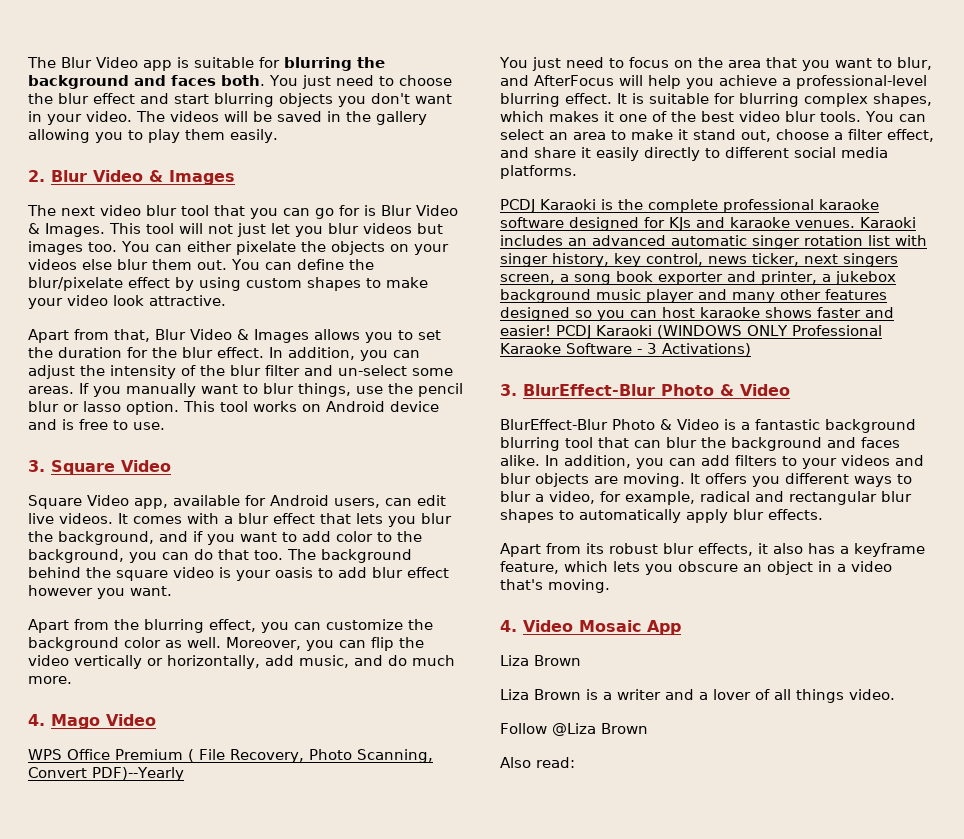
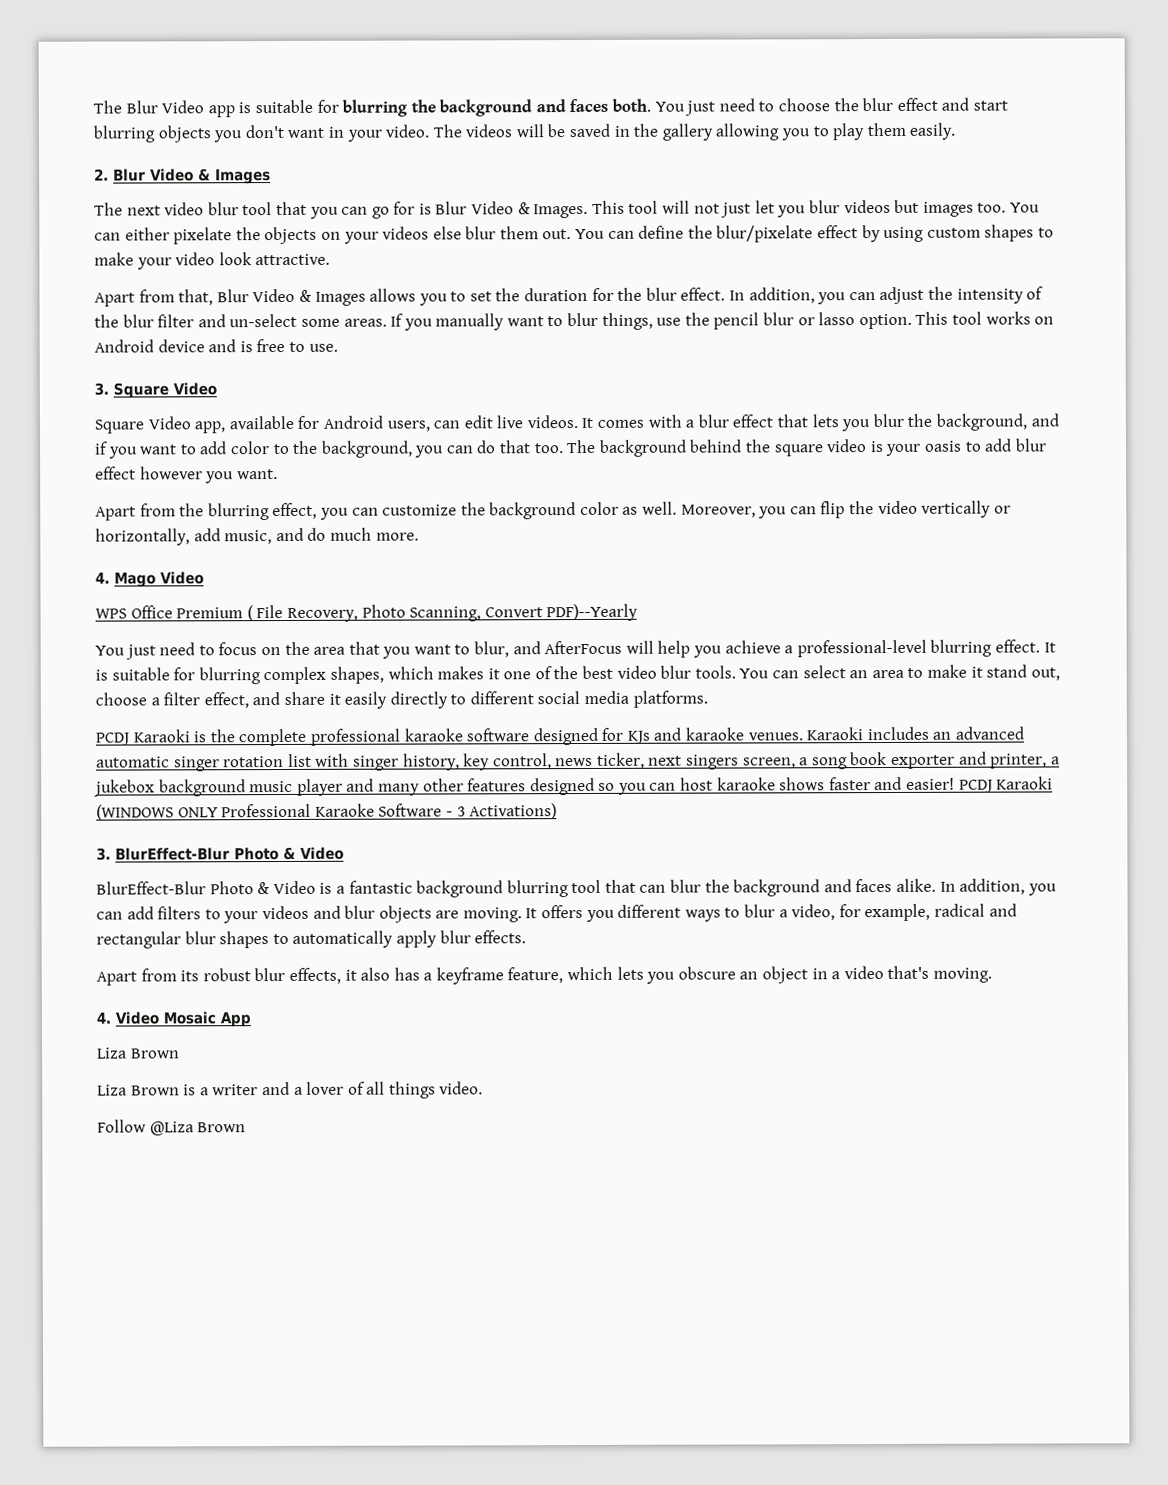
[500,757,575,768] // Also read: -> (247, 1127) none

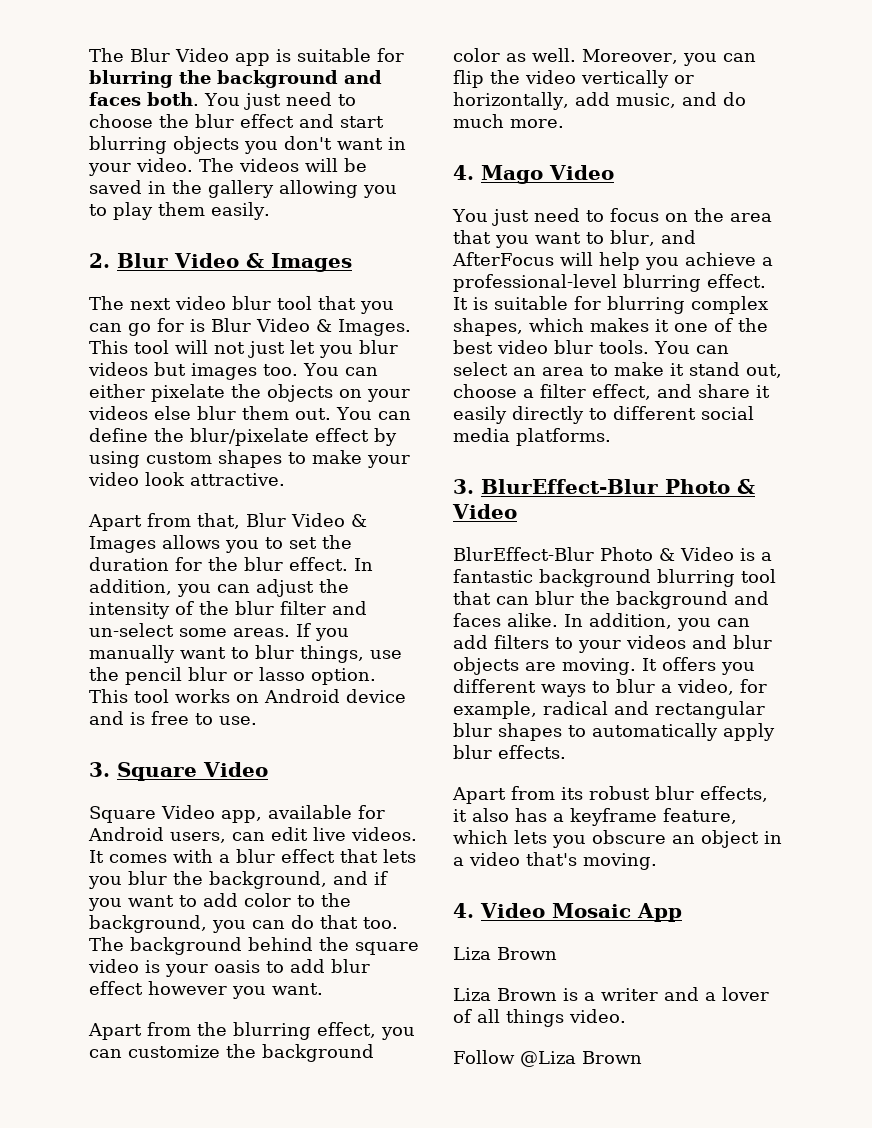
[95,603,639,622] // WPS Office Premium ( File Recovery, Photo Scanning, Convert PDF)--Yearly -> (614, 172) none
[95,726,1025,747] [96,751,1060,772] [93,776,1054,797] [96,803,558,821] // PCDJ Karaoki is the complete professional karaoke software designed for KJs and karaoke venues. Karaoki includes an advanced automatic singer rotation list with singer history, key control, news ticker, next singers screen, a song book exporter and printer, a jukebox background music player and many other features designed so you can host karaoke shows faster and easier! PCDJ Karaoki (WINDOWS ONLY Professional Karaoke Software - 3 Activations) -> (611, 437) none

